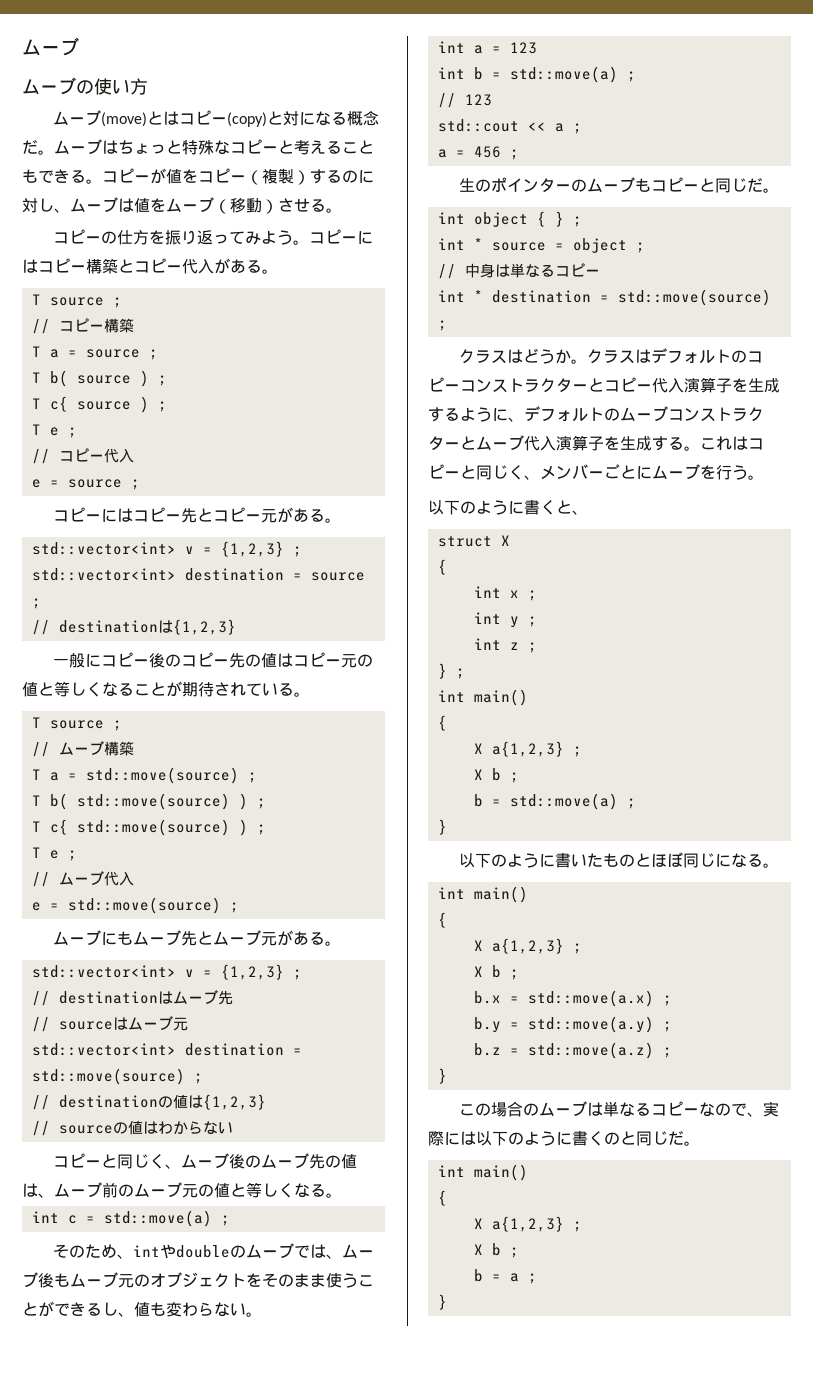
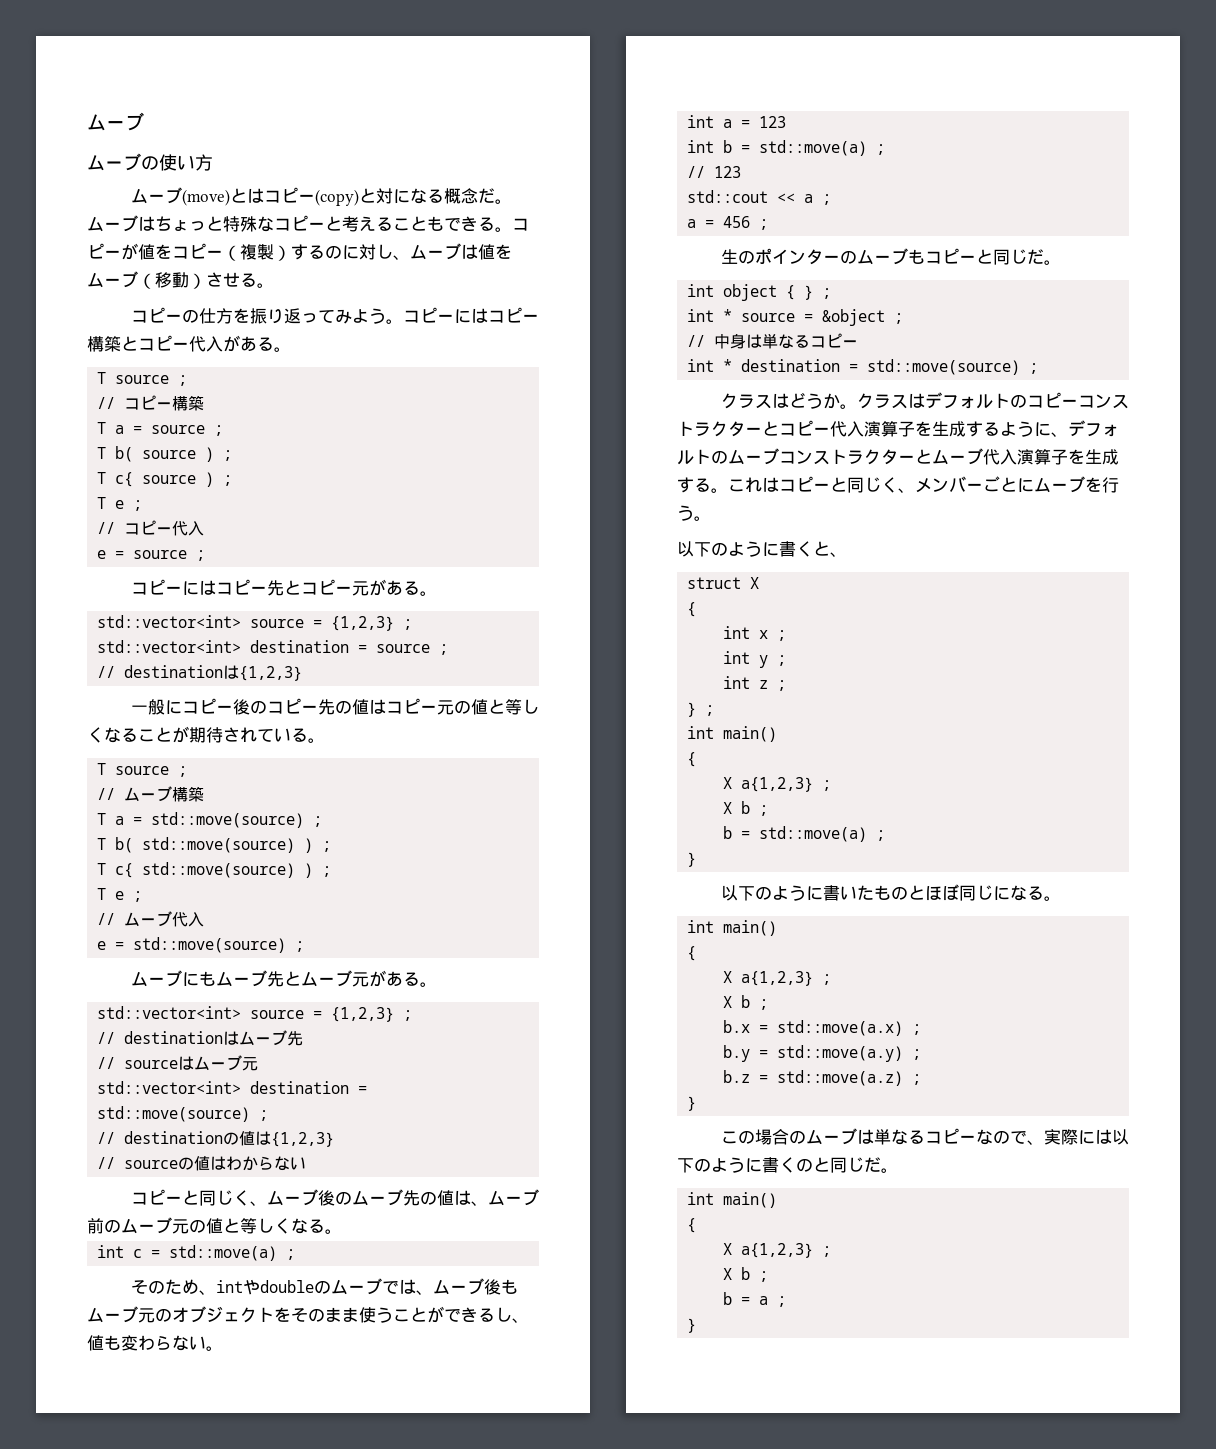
[184,546,194,554] v -> [250,619,305,628] source
[184,969,194,977] v -> [250,1010,305,1019] source
[572,238,627,253] object -> [822,309,886,326] &object

